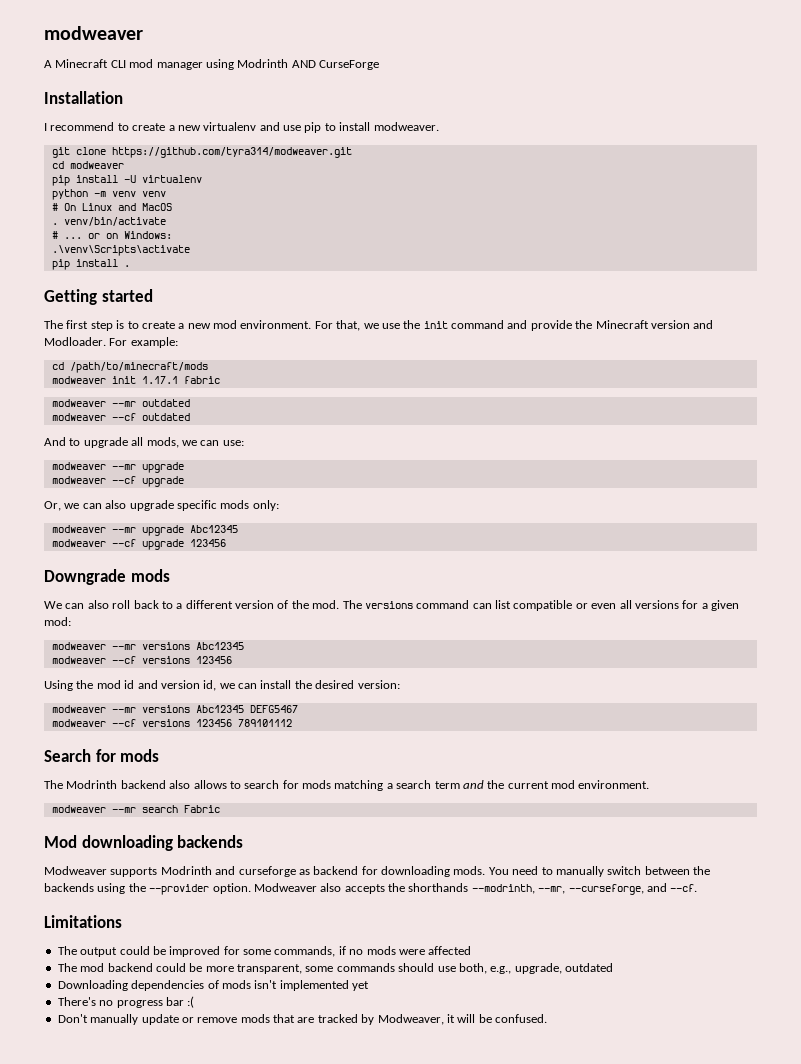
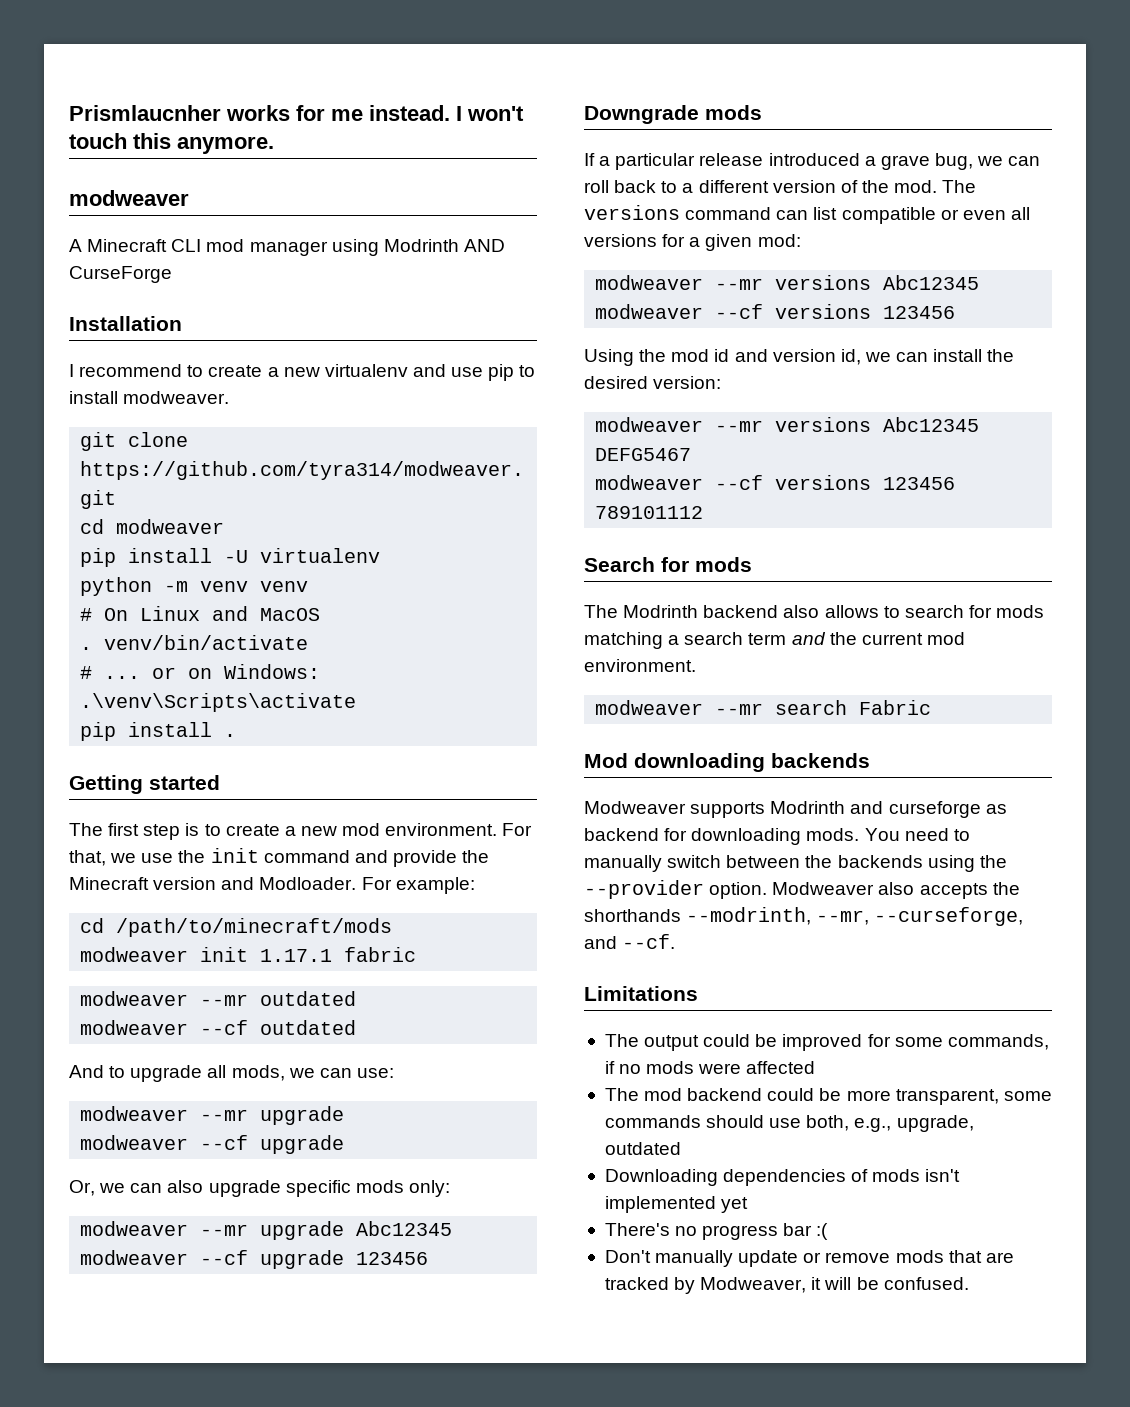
(44, 33) none -> [69,105,524,121] [69,133,274,154] Prismlaucnher works for me instead. I won't touch this anymore. //
[44,600,109,609] We can also -> [584,153,1041,170] If a particular release introduced a grave bug, we can

